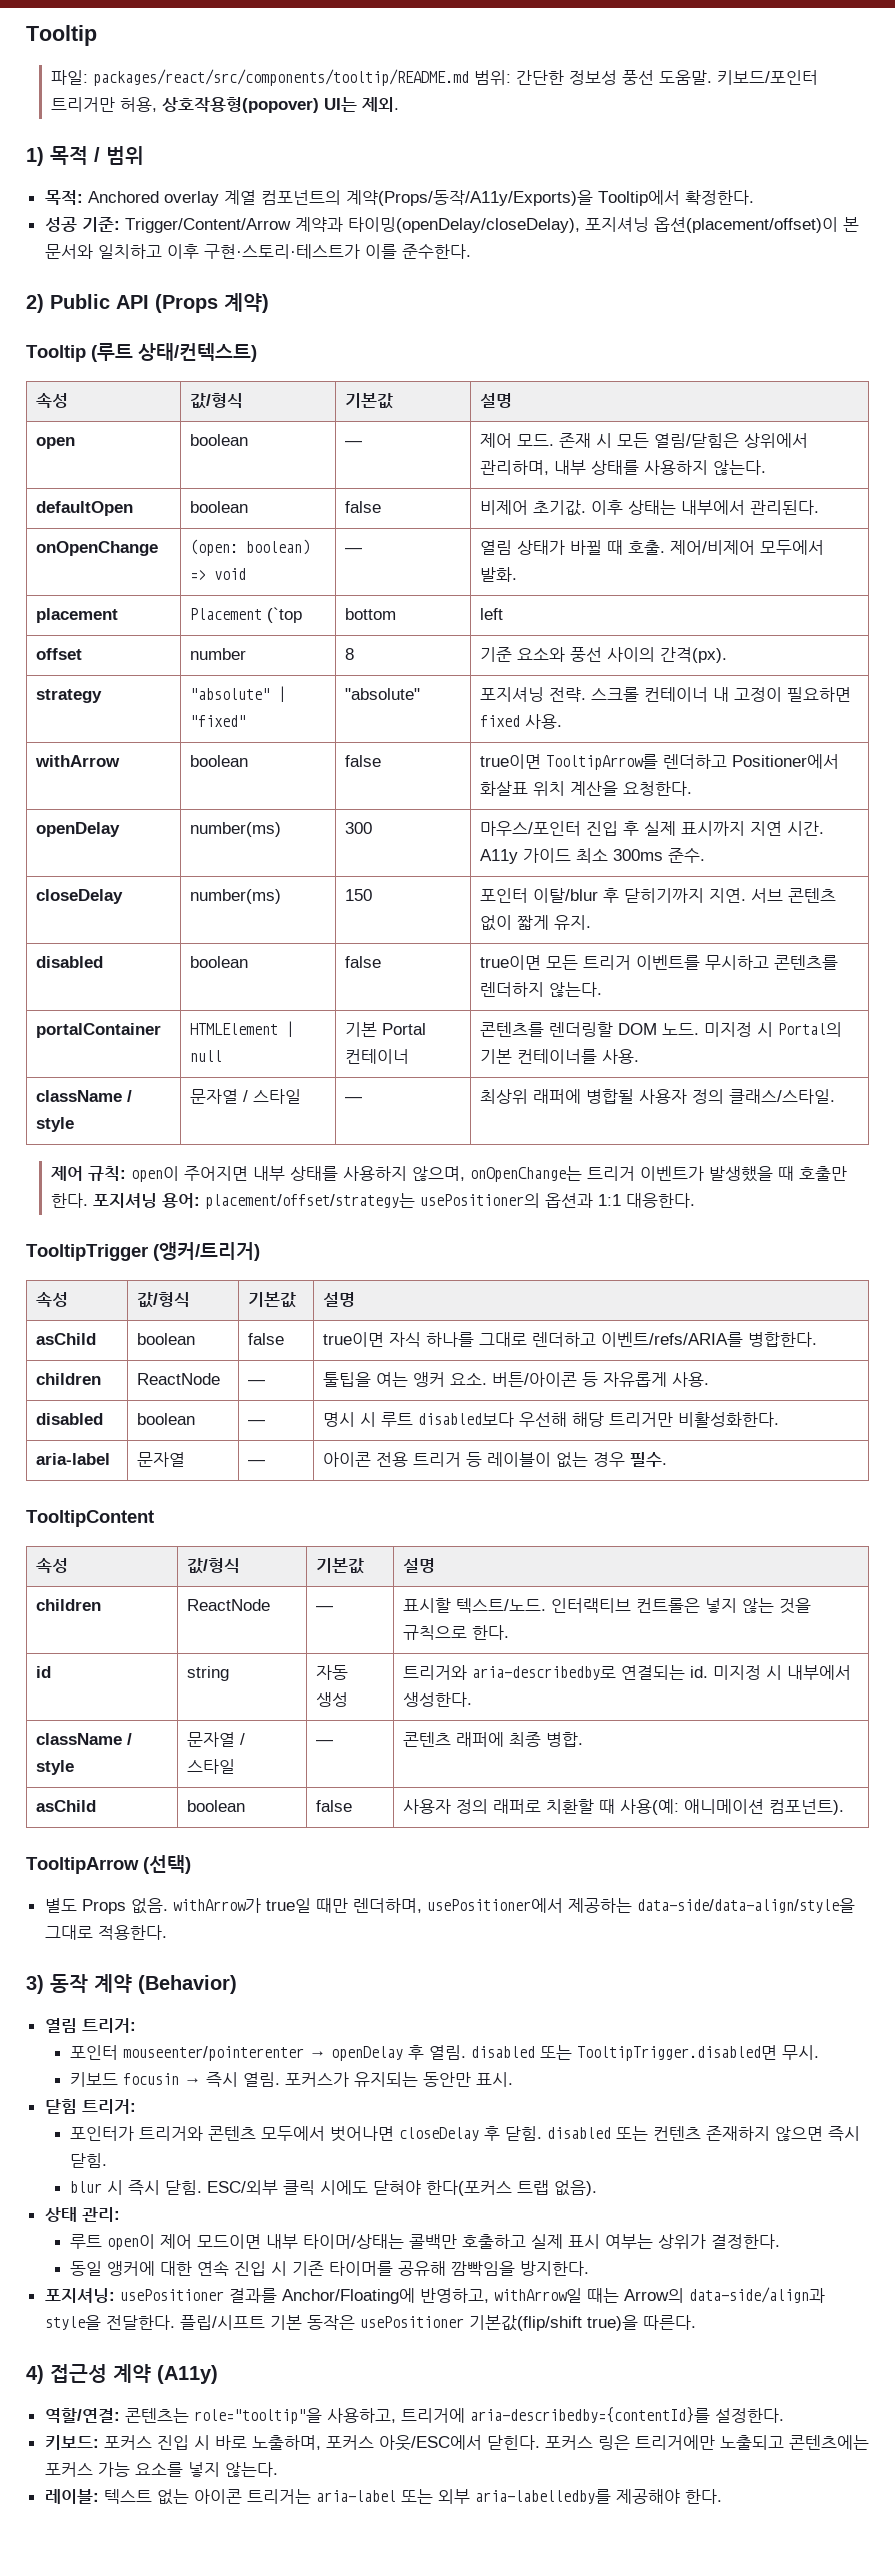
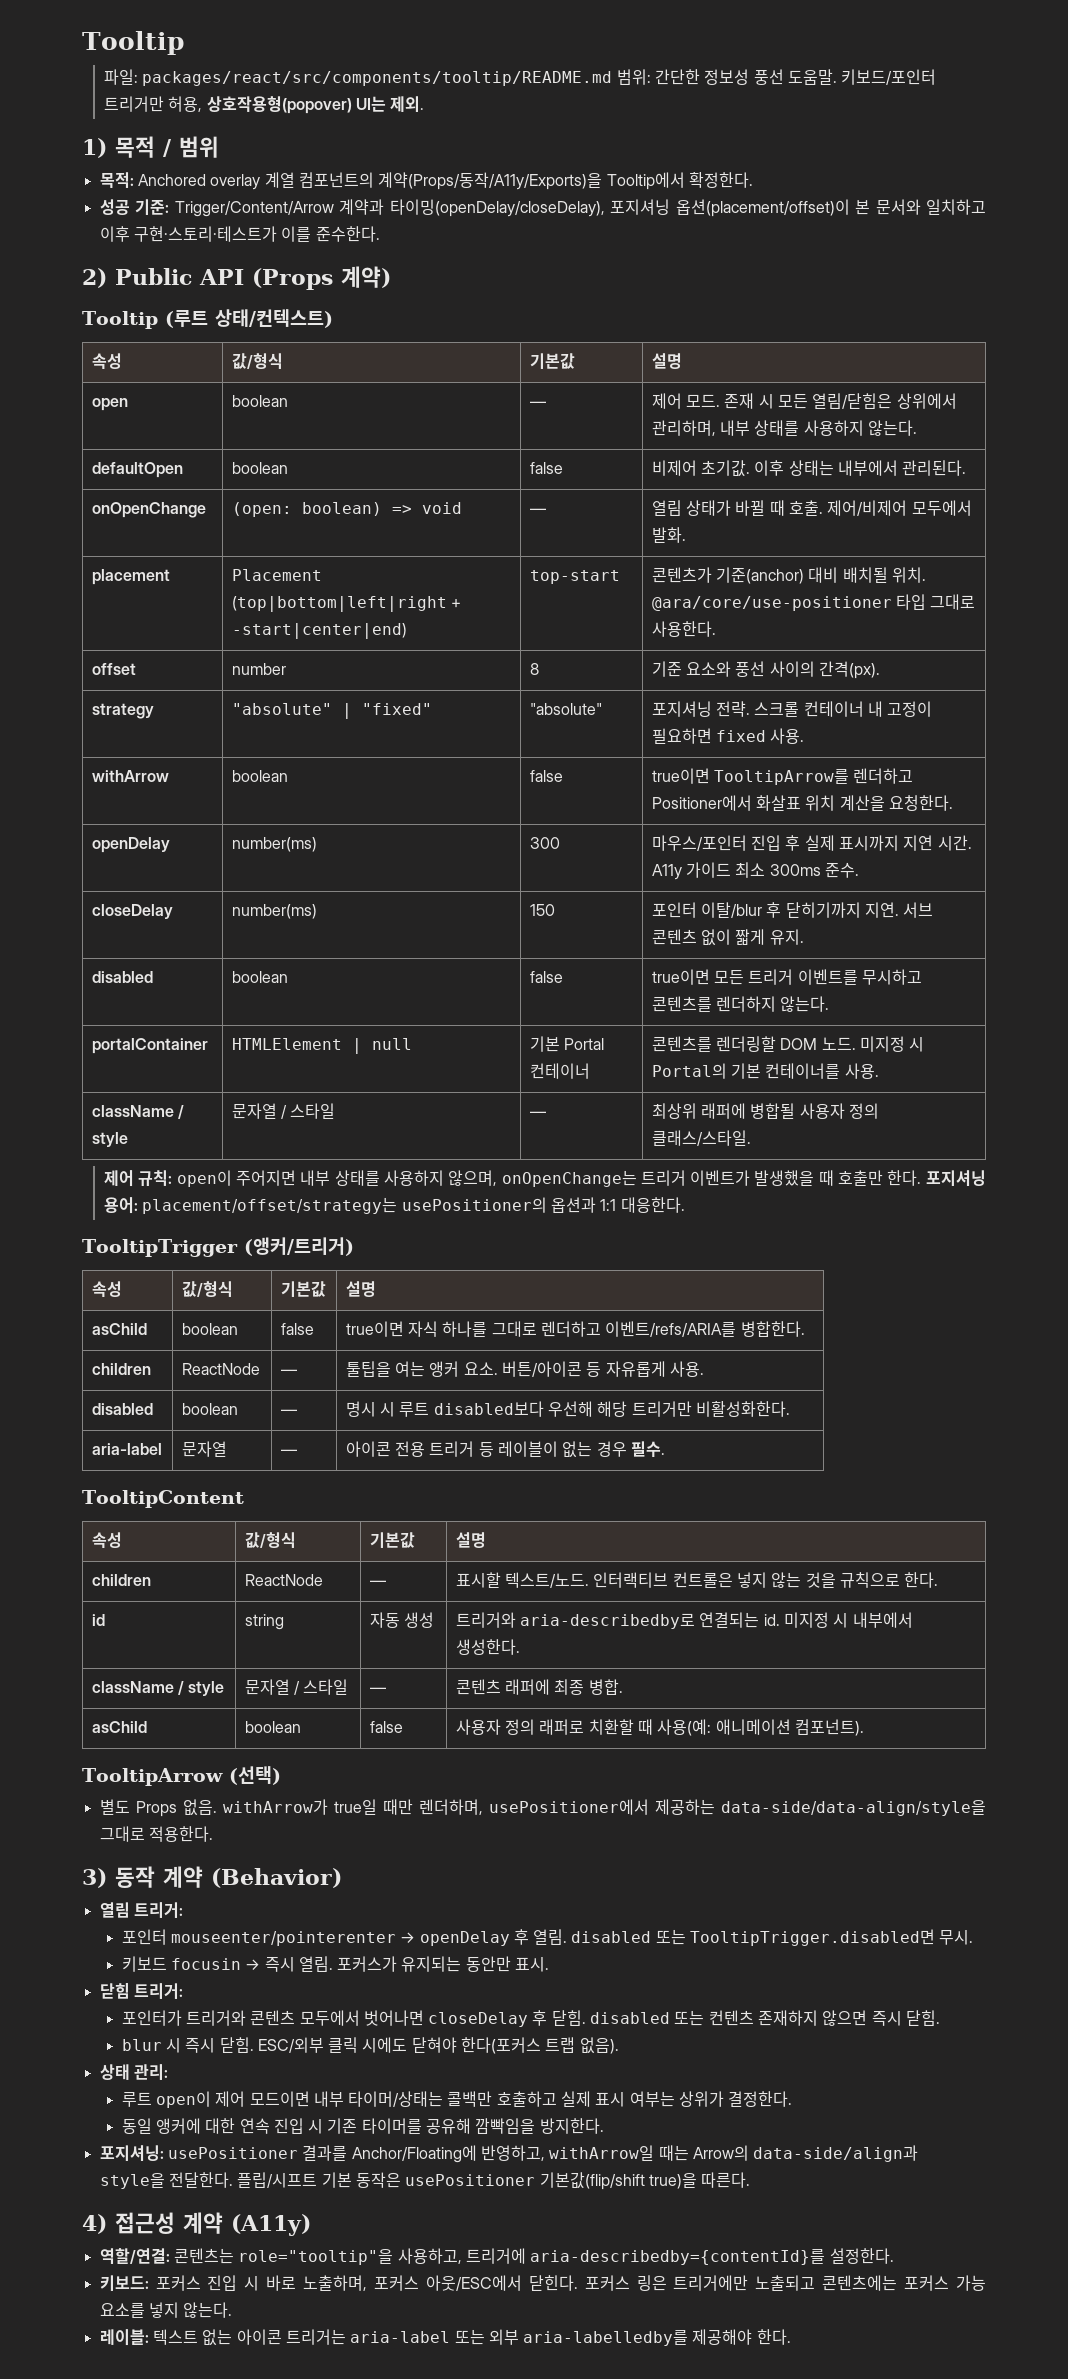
[267,607,303,623] [345,608,397,620] [480,608,504,620] (`top | bottom | left -> [231,596,462,612] [231,623,407,639] [529,570,620,584] [651,567,927,584] [651,594,976,611] [651,621,716,637] (top|bottom|left|right + -start|center|end) | top-start | 콘텐츠가 기준(anchor) 대비 배치될 위치. @ara/core/use-positioner 타입 그대로 사용한다.

